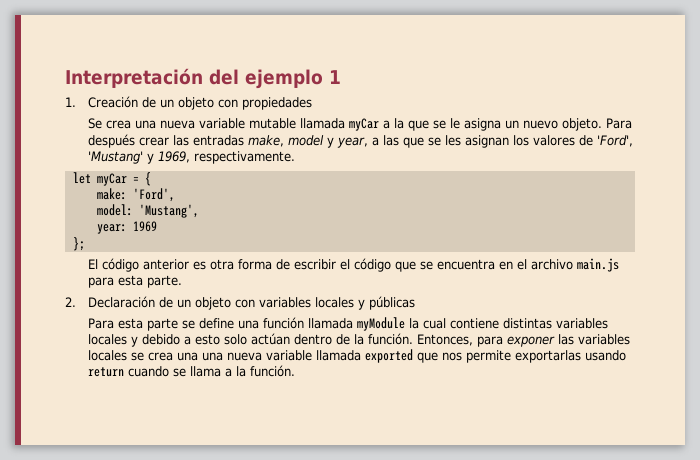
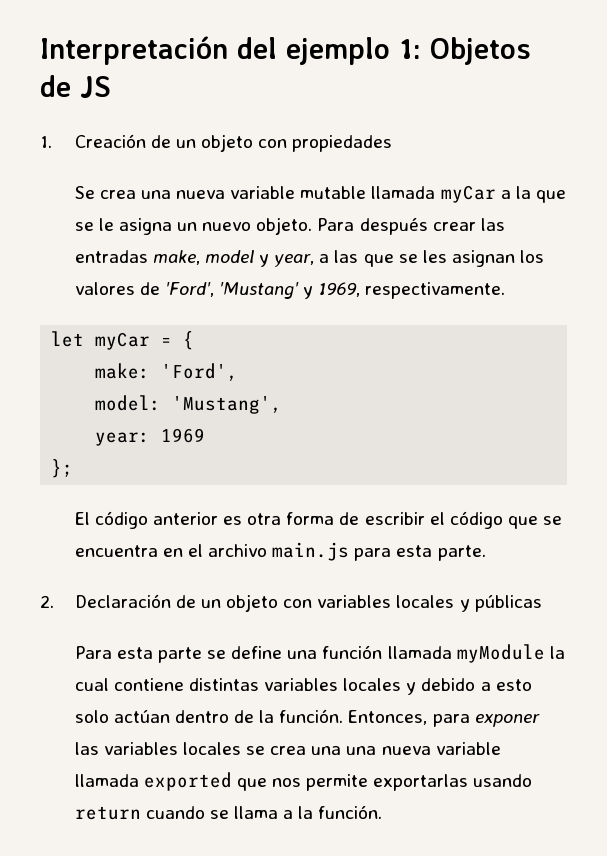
[329,70,341,84] 1 -> [399,37,531,65] [40,75,111,98] 1: Objetos de JS

